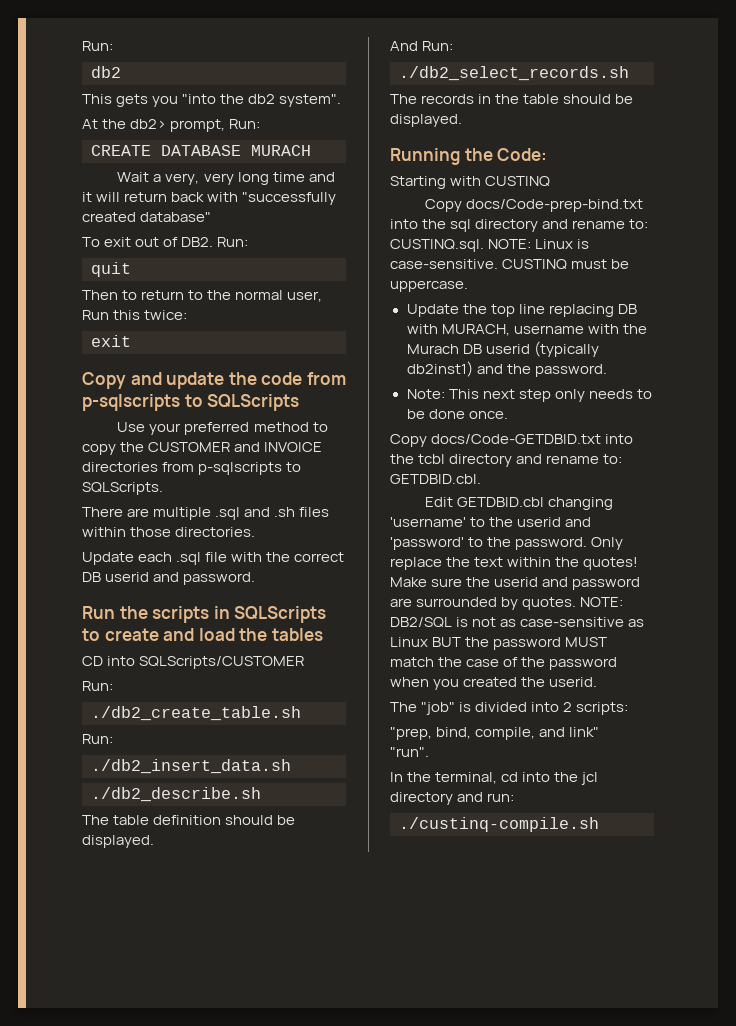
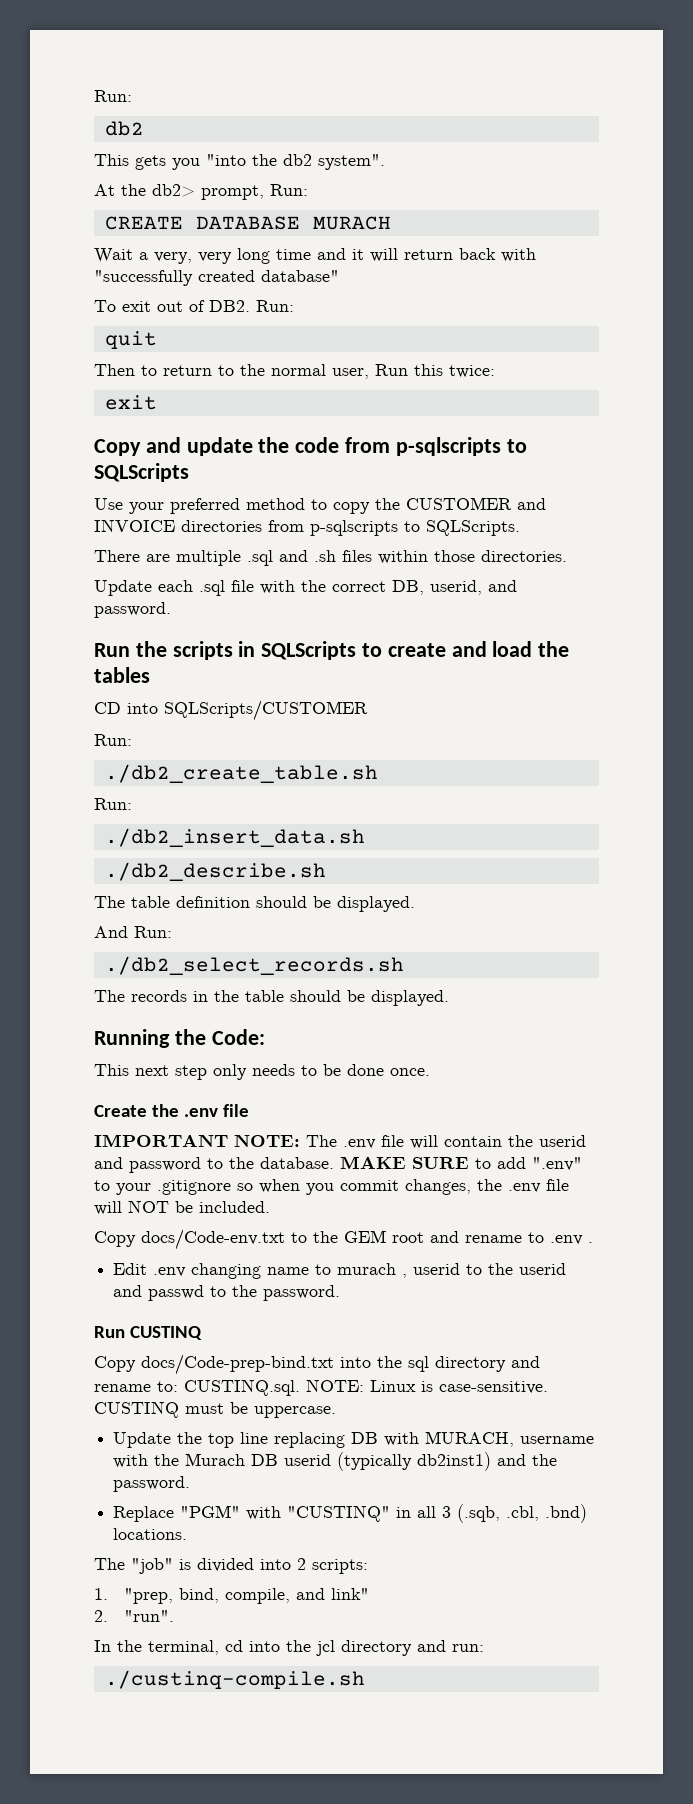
[82,572,150,582] DB userid -> [392,580,482,595] DB, userid,
[390,176,482,189] Starting with -> [94,1064,430,1080] [94,1104,249,1117] [94,1134,586,1149] [94,1156,582,1173] [94,1179,569,1195] [94,1200,270,1215] [94,1229,593,1250] [113,1263,567,1279] [113,1285,341,1301] [94,1326,125,1338] This next step only needs to be done once. // Create the .env file // IMPORTANT NOTE: The .env file will contain the userid and password to the database. MAKE SURE to add ".env" to your .gitignore so when you commit changes, the .env file will NOT be included. // Copy docs/Code-env.txt to the GEM root and rename to .env . // Edit .env changing name to murach , userid to the userid and passwd to the password. // Run
[406,389,652,402] [406,409,508,419] [390,434,634,447] [390,454,623,467] [390,474,481,484] [425,497,614,510] [390,517,592,527] [390,537,624,550] [390,557,639,570] [390,577,641,590] [390,597,624,610] [390,617,645,628] [390,637,608,650] [390,657,618,670] [390,677,598,690] Note: This next step only needs to be done once. // Copy docs/Code-GETDBID.txt into the tcbl directory and rename to: GETDBID.cbl. // Edit GETDBID.cbl changing 'username' to the userid and 'password' to the password. Only replace the text within the quotes! Make sure the userid and password are surrounded by quotes. NOTE: DB2/SQL is not as case-sensitive as Linux BUT the password MUST match the case of the password when you created the userid. -> [113,1504,588,1523] [113,1528,188,1540] Replace "PGM" with "CUSTINQ" in all 3 (.sqb, .cbl, .bnd) locations.
(629, 708) none -> [94,1588,108,1600] 1.
(600, 732) none -> [94,1610,108,1622] 2.

